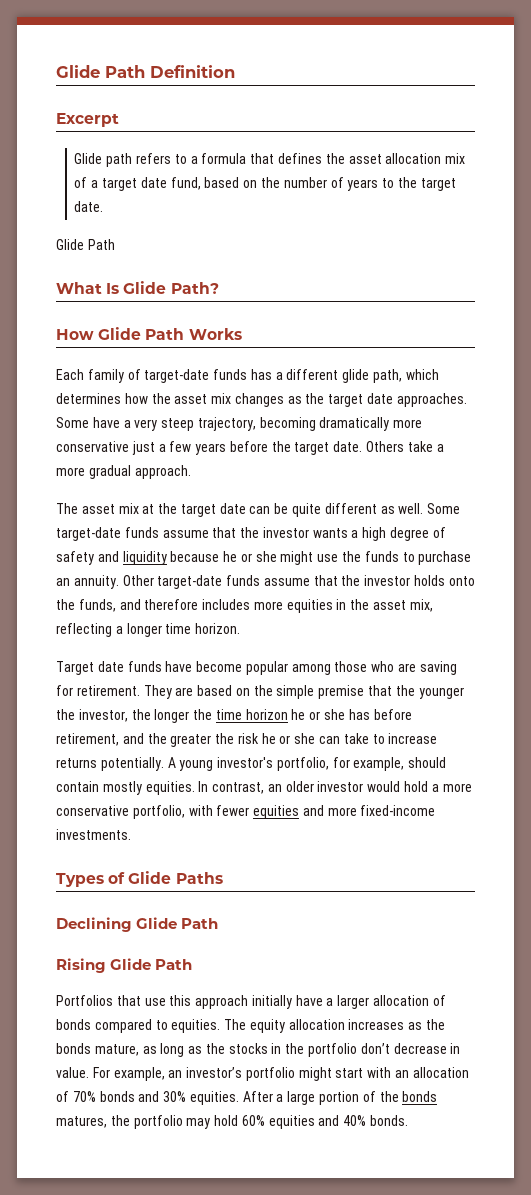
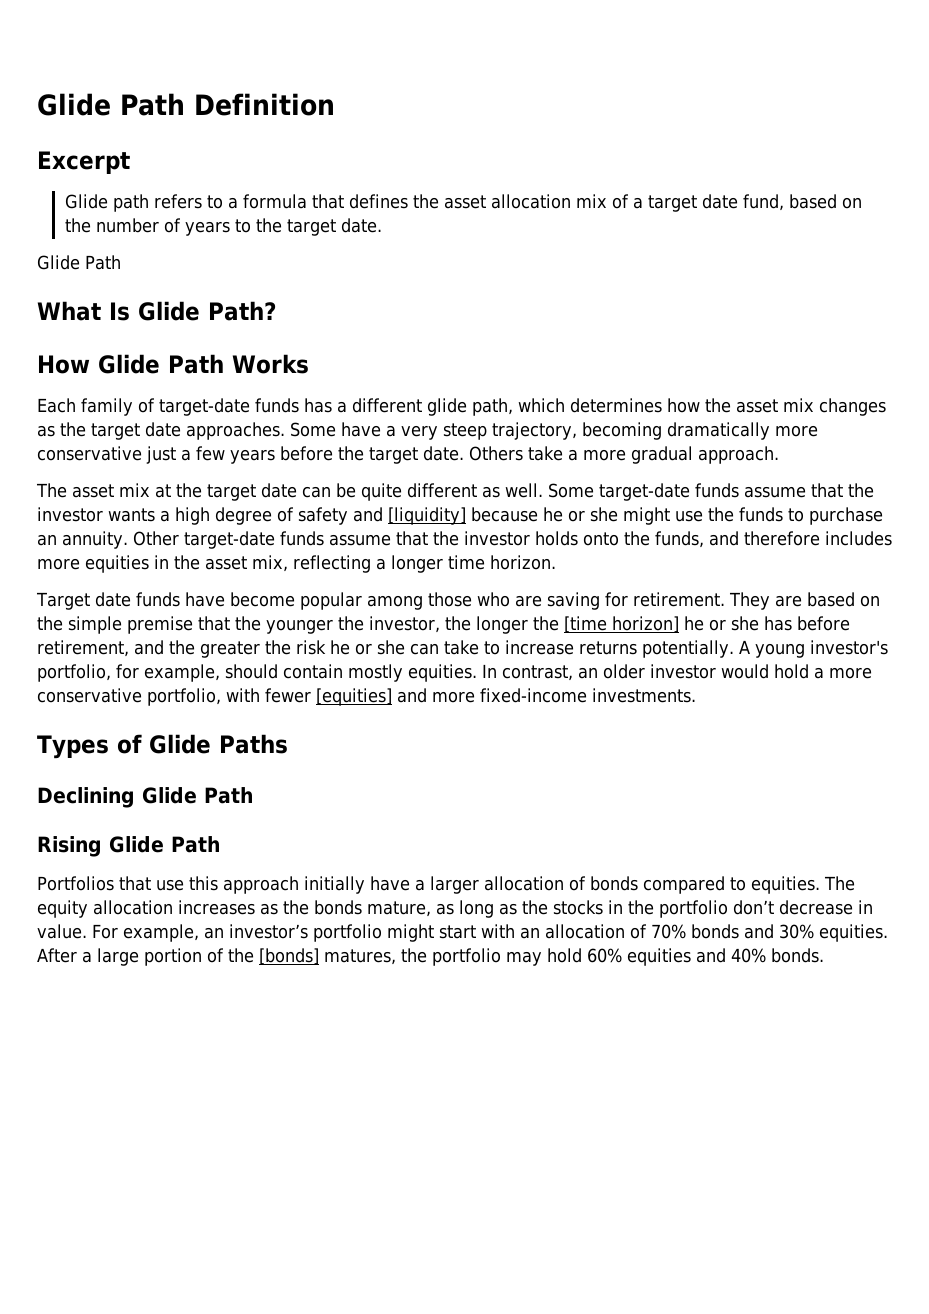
[122,551,167,565] liquidity -> [388,507,466,525] [liquidity]
[215,709,288,720] time horizon -> [564,616,679,633] [time horizon]
[253,805,300,819] equities -> [316,688,392,706] [equities]
[402,1091,438,1102] bonds -> [259,948,319,965] [bonds]

